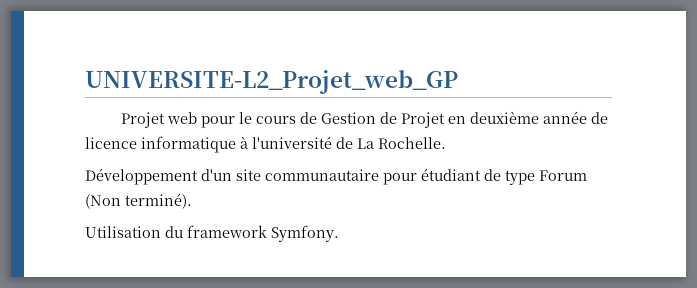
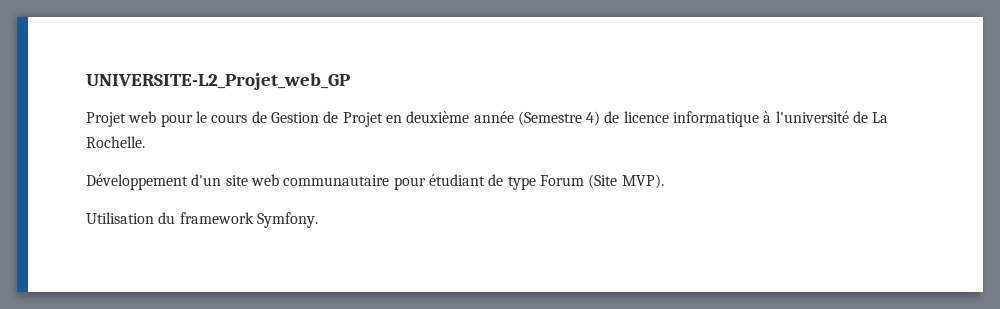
(587, 117) none -> [517,111,601,126] (Semestre 4)
(261, 175) none -> [250,174,279,186] web
[85,193,192,209] (Non terminé). -> [588,174,664,189] (Site MVP).

